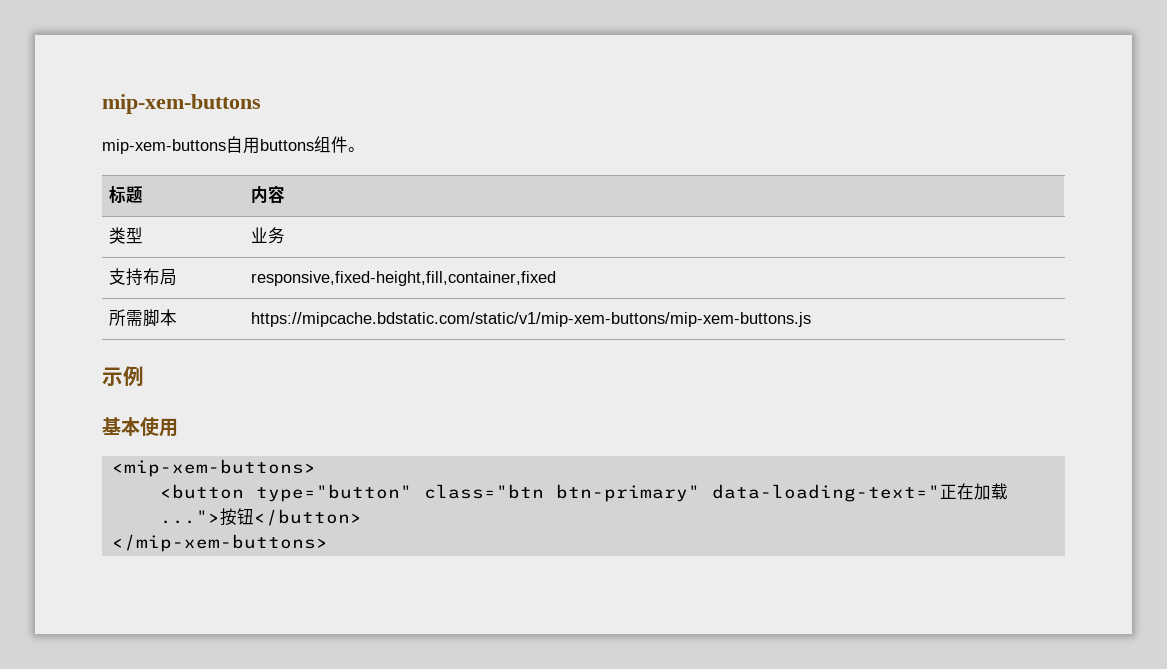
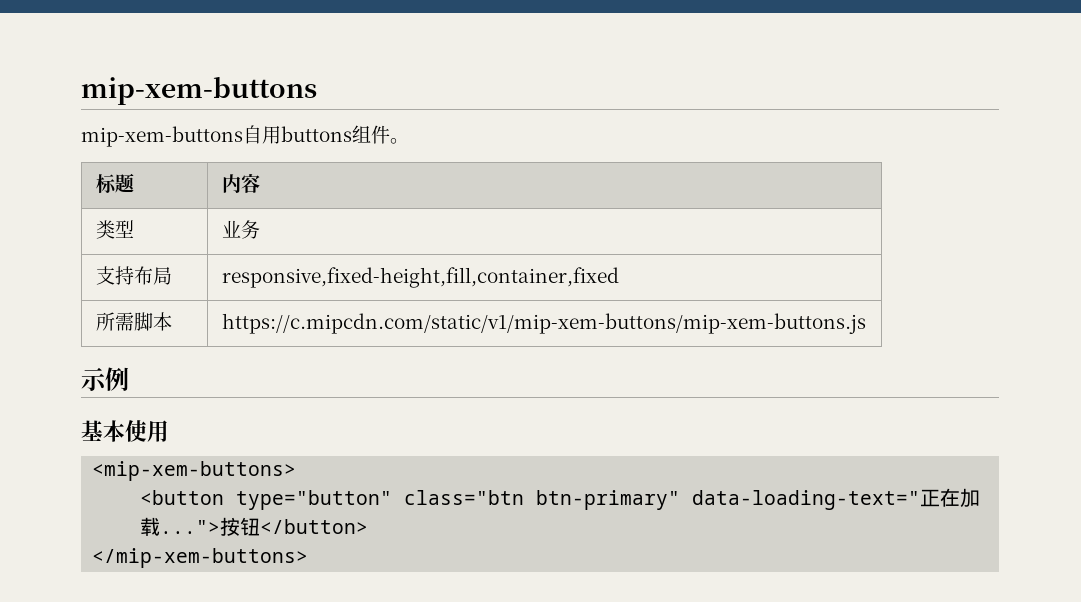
[250,312,811,327] https://mipcache.bdstatic.com/static/v1/mip-xem-buttons/mip-xem-buttons.js -> [221,313,866,334] https://c.mipcdn.com/static/v1/mip-xem-buttons/mip-xem-buttons.js

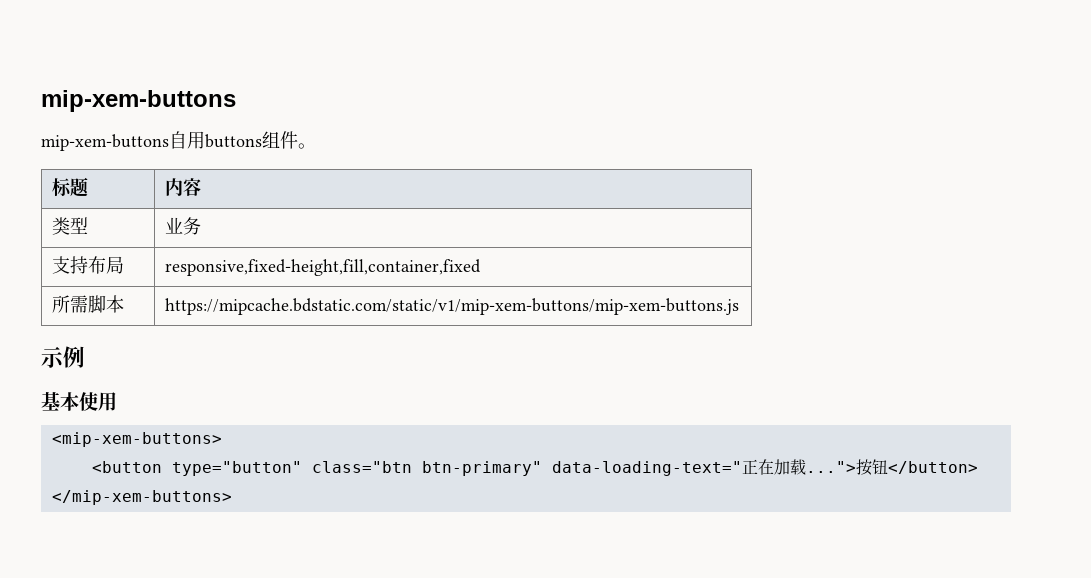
[221,313,866,334] https://c.mipcdn.com/static/v1/mip-xem-buttons/mip-xem-buttons.js -> [164,298,739,315] https://mipcache.bdstatic.com/static/v1/mip-xem-buttons/mip-xem-buttons.js

